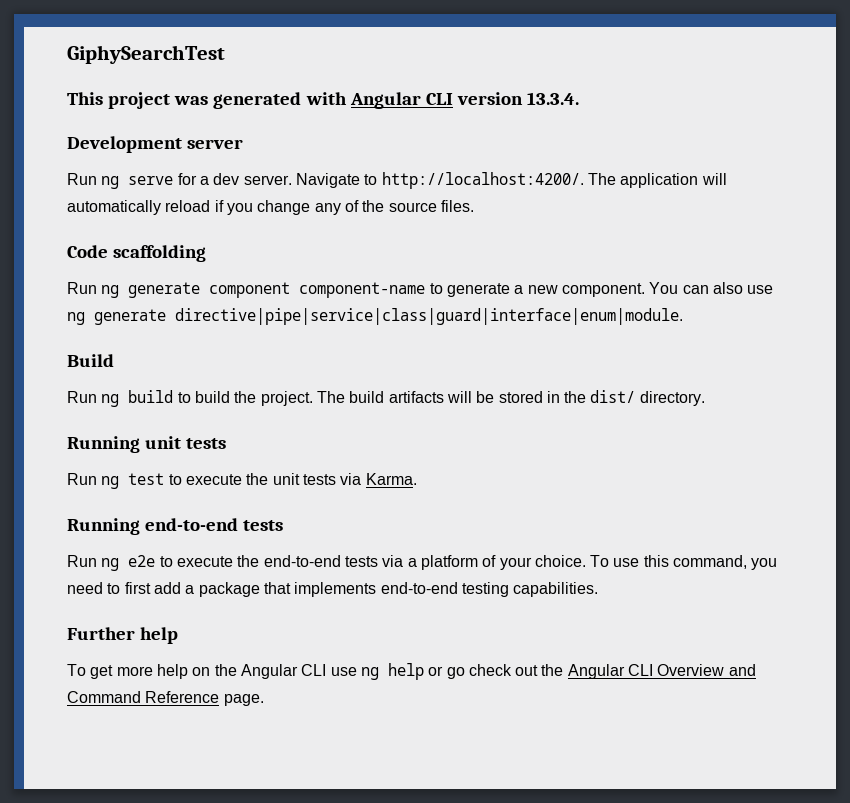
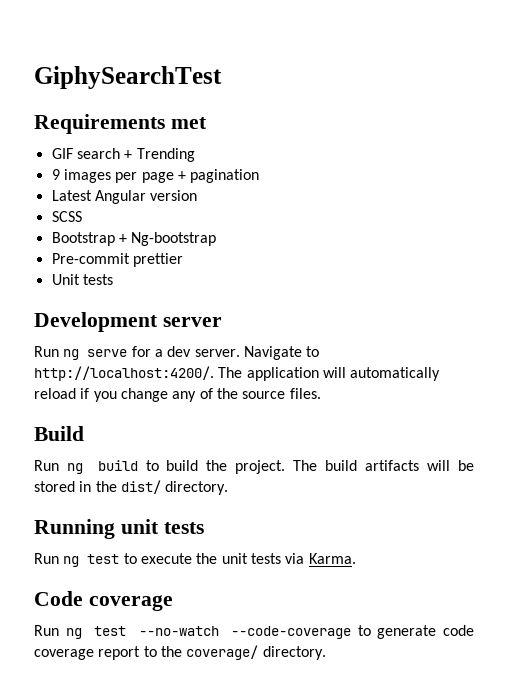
[67,92,580,109] This project was generated with Angular CLI version 13.3.4. -> [34,114,207,134] [51,148,195,162] [51,169,260,183] [51,190,198,204] [51,211,82,222] [51,232,217,246] [51,253,183,267] [51,274,113,285] Requirements met // GIF search + Trending // 9 images per page + pagination // Latest Angular version // SCSS // Bootstrap + Ng-bootstrap // Pre-commit prettier // Unit tests
[67,245,207,262] [67,282,774,298] [67,308,683,325] // Code scaffolding // Run ng generate component component-name to generate a new component. You can also use ng generate directive|pipe|service|class|guard|interface|enum|module. -> (321, 393) none
[67,518,284,535] [67,555,778,571] [67,582,599,597] [67,627,179,644] [67,663,756,680] [67,691,264,706] Running end-to-end tests // Run ng e2e to execute the end-to-end tests via a platform of your choice. To use this command, you need to first add a package that implements end-to-end testing capabilities. // Further help // To get more help on the Angular CLI use ng help or go check out the Angular CLI Overview and Command Reference page. -> [34,591,173,611] [34,625,475,639] [34,645,326,660] Code coverage // Run ng test --no-watch --code-coverage to generate code coverage report to the coverage/ directory.

